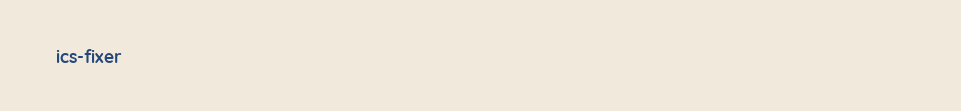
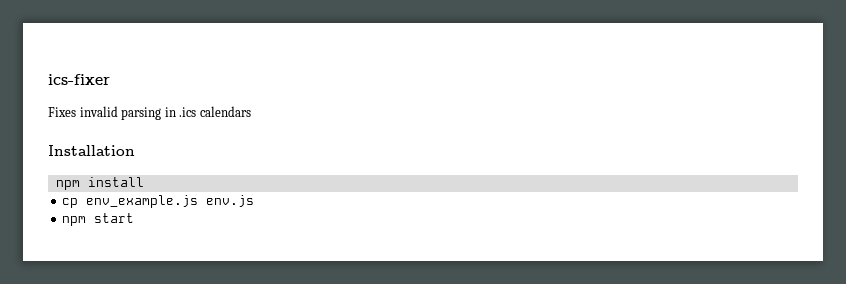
(122, 56) none -> [48,106,251,120] [48,145,135,156] [55,177,144,190] [62,195,255,208] [62,213,135,226] // Fixes invalid parsing in .ics calendars // Installation // npm install // cp env_example.js env.js // npm start

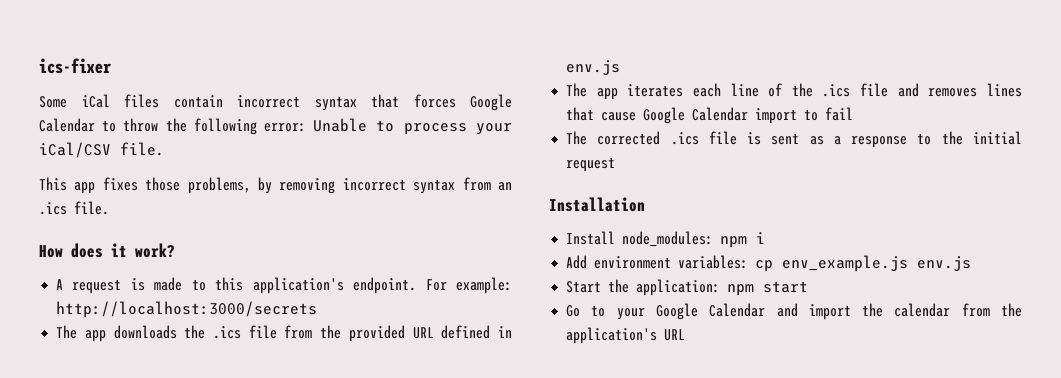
[48,106,251,120] [48,145,135,156] [55,177,144,190] Fixes invalid parsing in .ics calendars // Installation // npm install // -> [39,94,512,111] [39,118,512,135] [39,142,163,158] [39,177,512,194] [39,201,109,215] [39,243,175,258] [56,277,512,294] [56,301,318,318] [56,325,513,342] [566,60,621,75] [566,83,1022,100] [566,107,854,124] [566,131,1022,148] [566,158,616,172] [549,197,645,212] [566,231,766,248] [566,255,749,269] Some iCal files contain incorrect syntax that forces Google Calendar to throw the following error: Unable to process your iCal/CSV file. // This app fixes those problems, by removing incorrect syntax from an .ics file. // How does it work? // A request is made to this application's endpoint. For example: http://localhost:3000/secrets // The app downloads the .ics file from the provided URL defined in env.js // The app iterates each line of the .ics file and removes lines that cause Google Calendar import to fail // The corrected .ics file is sent as a response to the initial request // Installation // Install node_modules: npm i // Add environment variables:
(255, 201) none -> [566,279,721,296] Start the application:
(135, 218) none -> [566,303,1022,320] [566,327,686,344] // Go to your Google Calendar and import the calendar from the application's URL

